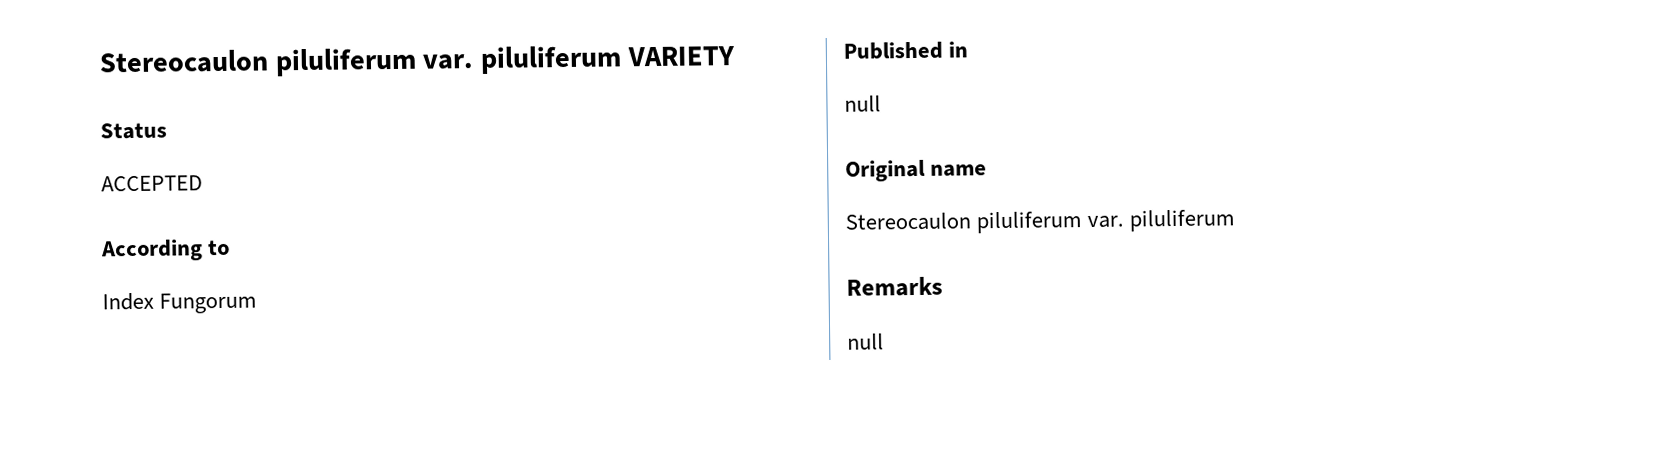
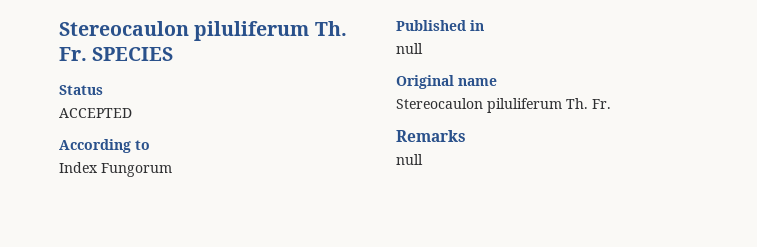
[99,45,736,77] Stereocaulon piluliferum var. piluliferum VARIETY -> [59,21,347,41] [59,47,174,61] Stereocaulon piluliferum Th. Fr. SPECIES
[1087,209,1236,232] var. piluliferum -> [566,98,611,109] Th. Fr.

